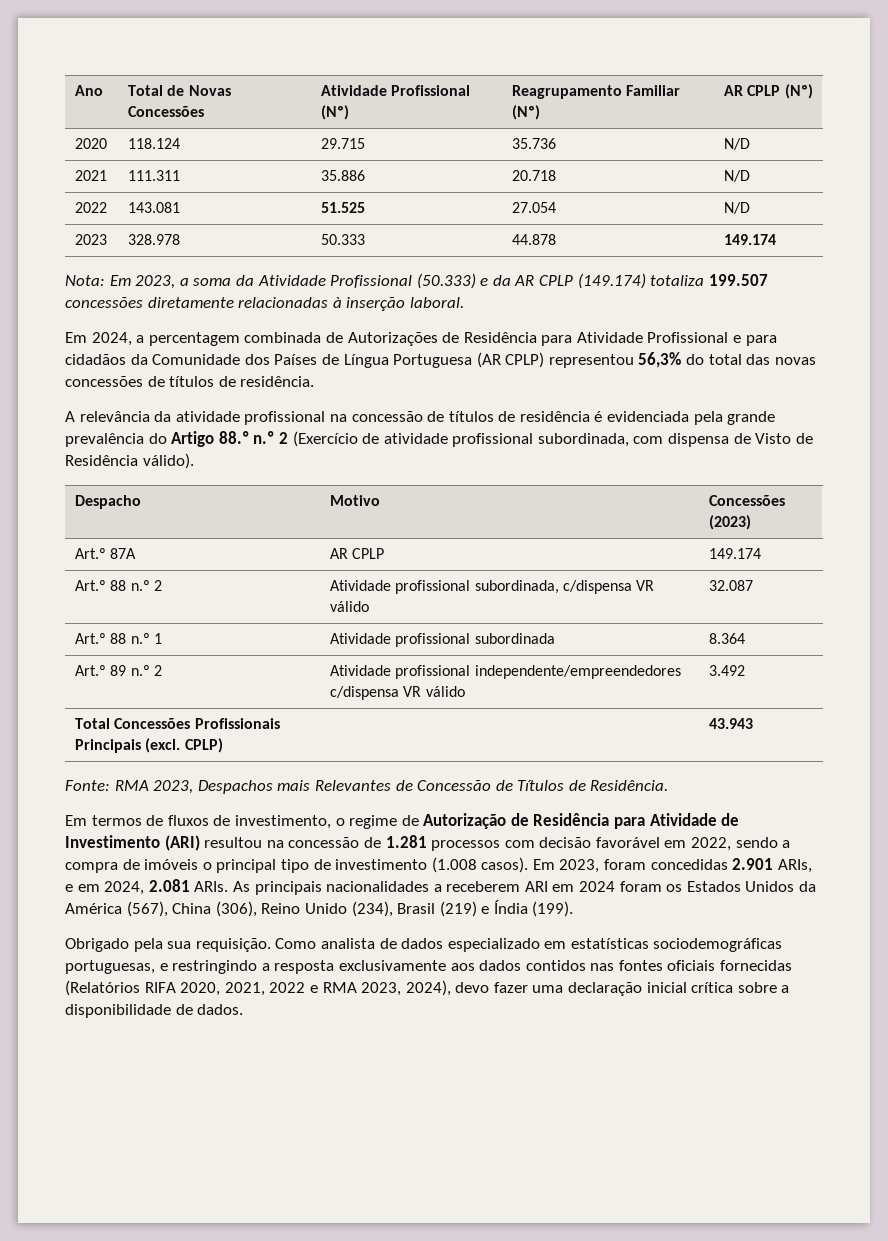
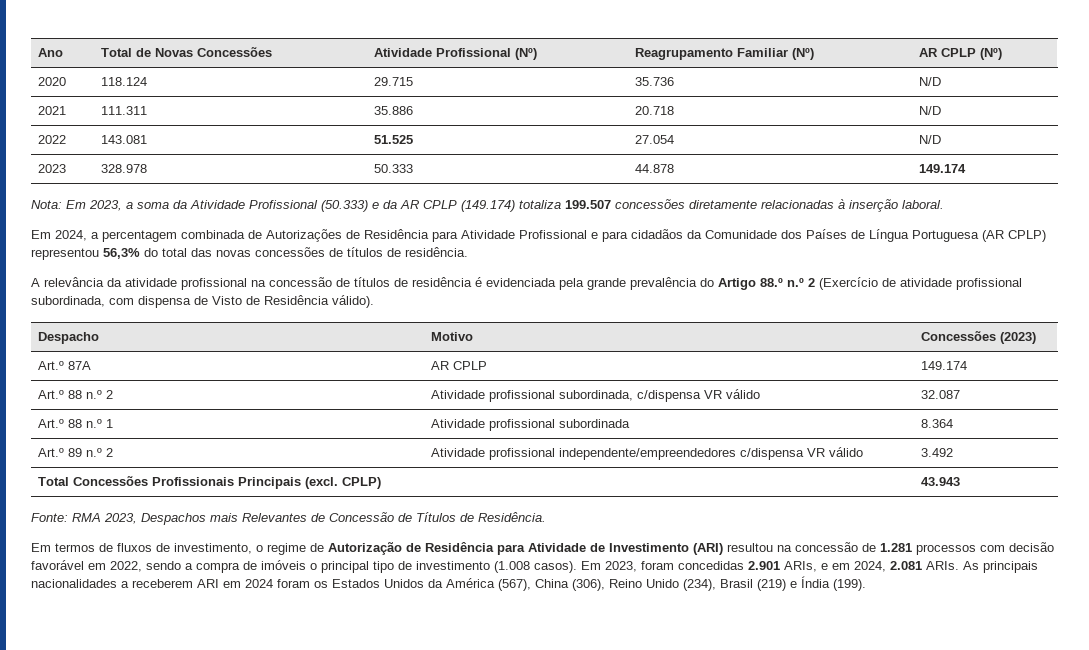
[65,938,783,952] [65,960,793,974] [65,980,790,996] [65,1004,244,1018] // Obrigado pela sua requisição. Como analista de dados especializado em estatísticas sociodemográficas portuguesas, e restringindo a resposta exclusivamente aos dados contidos nas fontes oficiais fornecidas (Relatórios RIFA 2020, 2021, 2022 e RMA 2023, 2024), devo fazer uma declaração inicial crítica sobre a disponibilidade de dados. -> (866, 585) none

